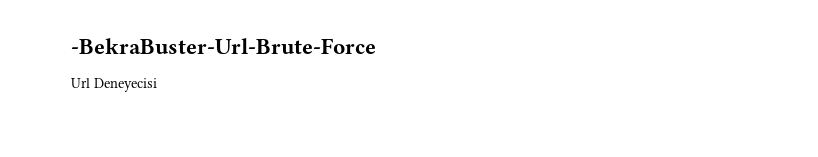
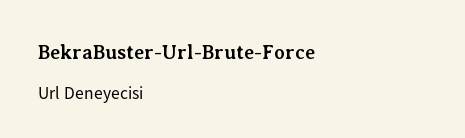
[71,38,376,54] -BekraBuster-Url-Brute-Force -> [38,44,315,59] BekraBuster-Url-Brute-Force

